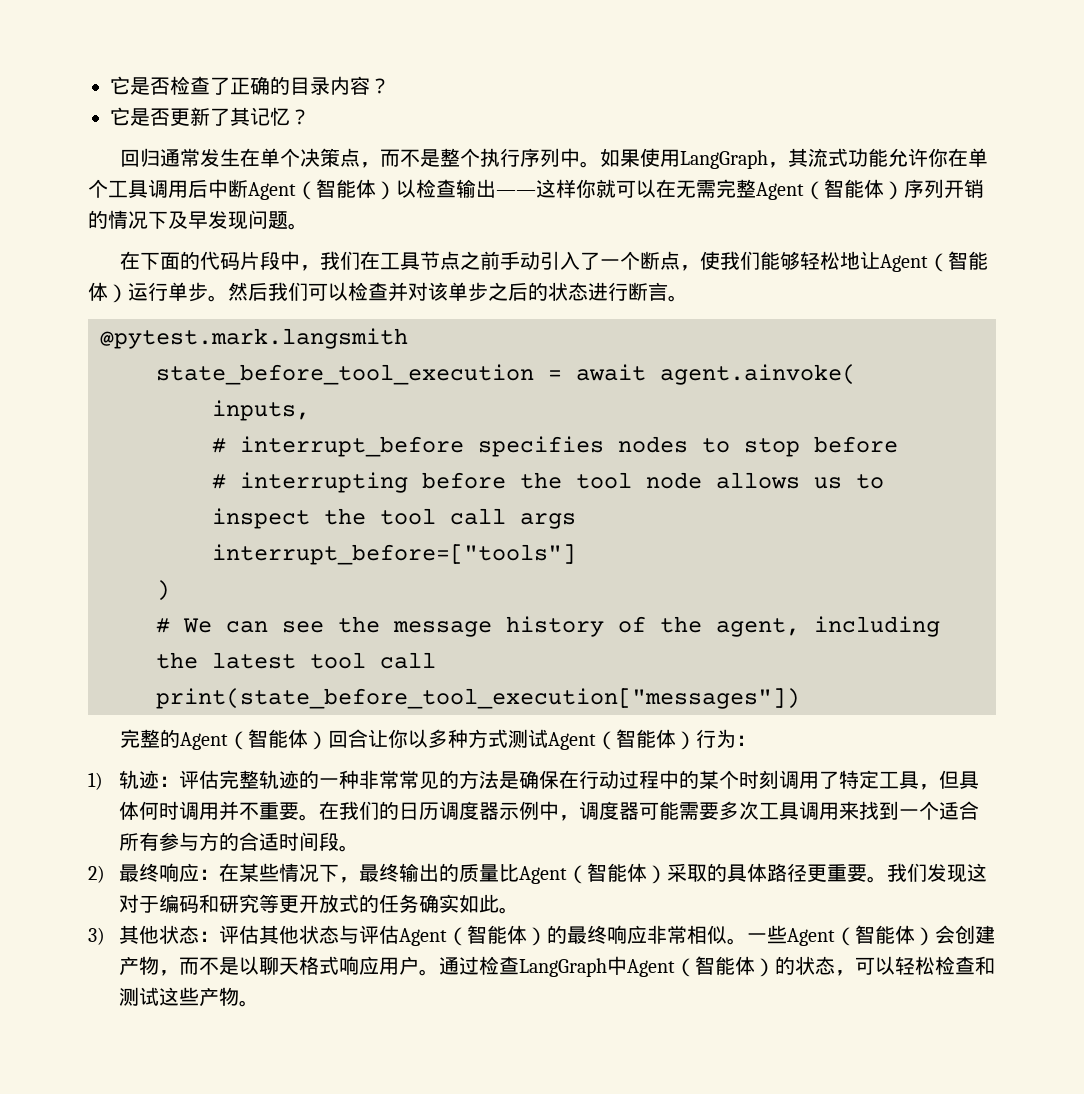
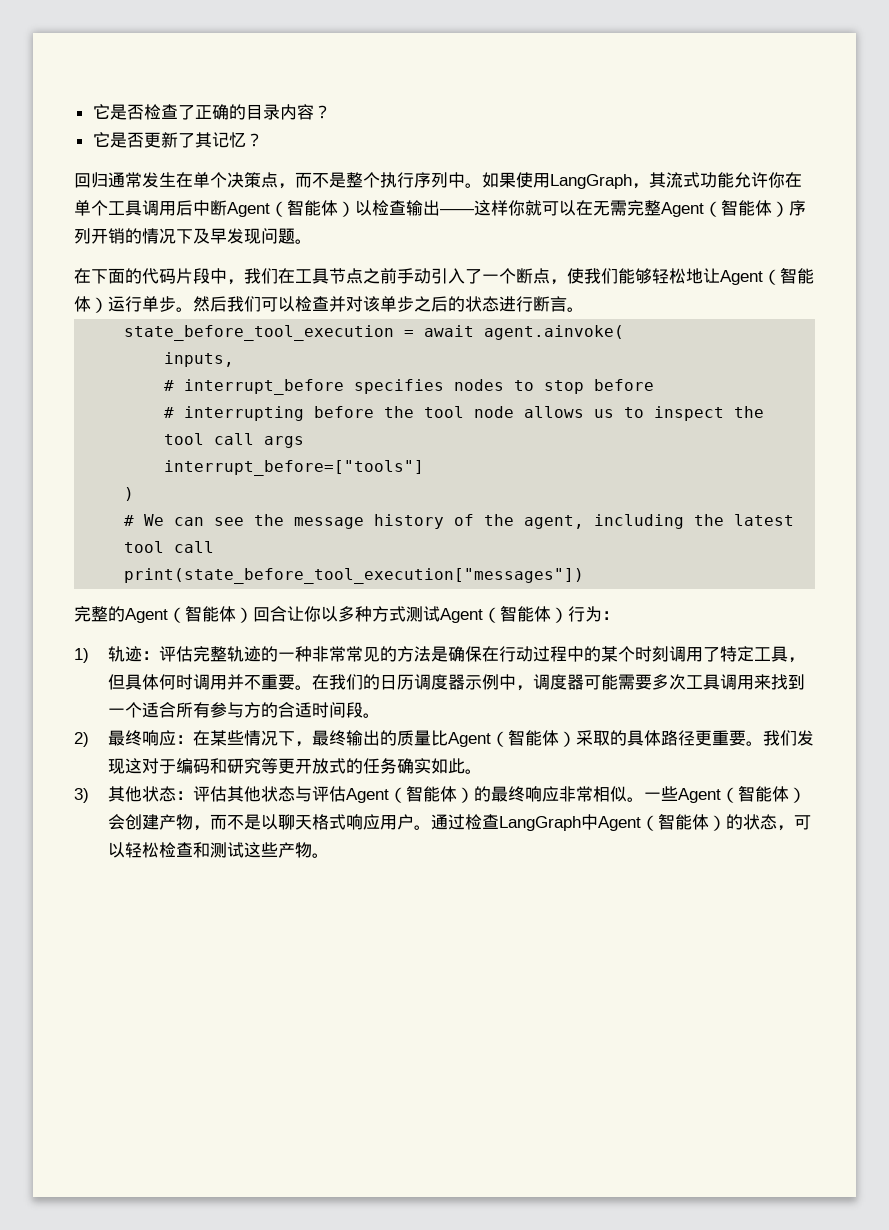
[100,328,408,349] // @pytest.mark.langsmith -> (584, 309) none

